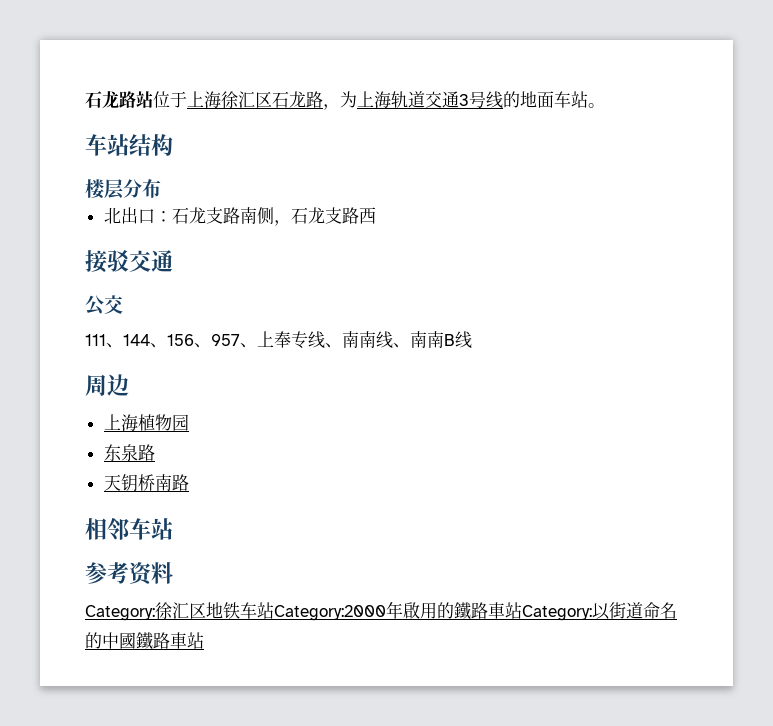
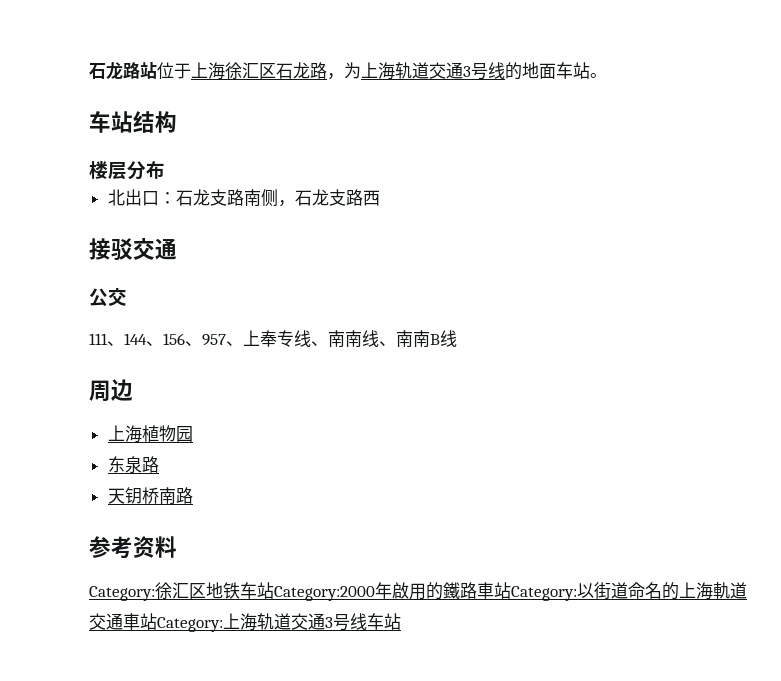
[85,517,173,541] // 相邻车站 -> (193, 495) none
[102,632,187,650] 中國鐵路車 -> [679,582,747,600] [89,613,384,632] 上海軌道交通車站Category:上海轨道交通3号线车

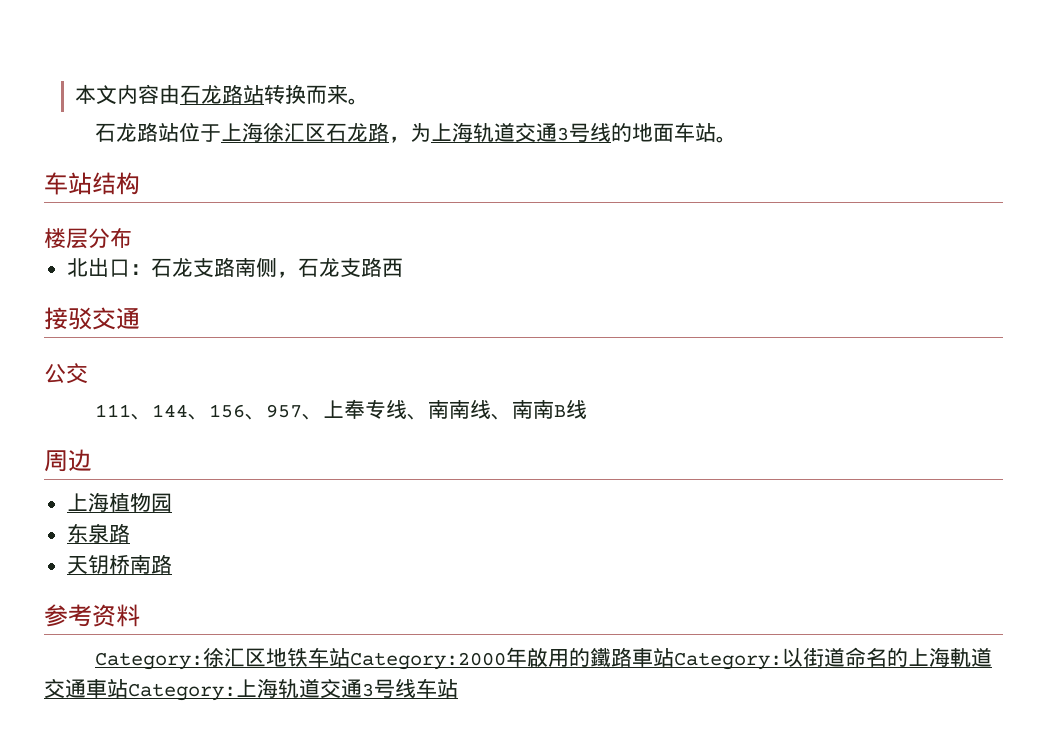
(89, 71) none -> [75,84,370,105] 本文内容由石龙路站转换而来。 //

